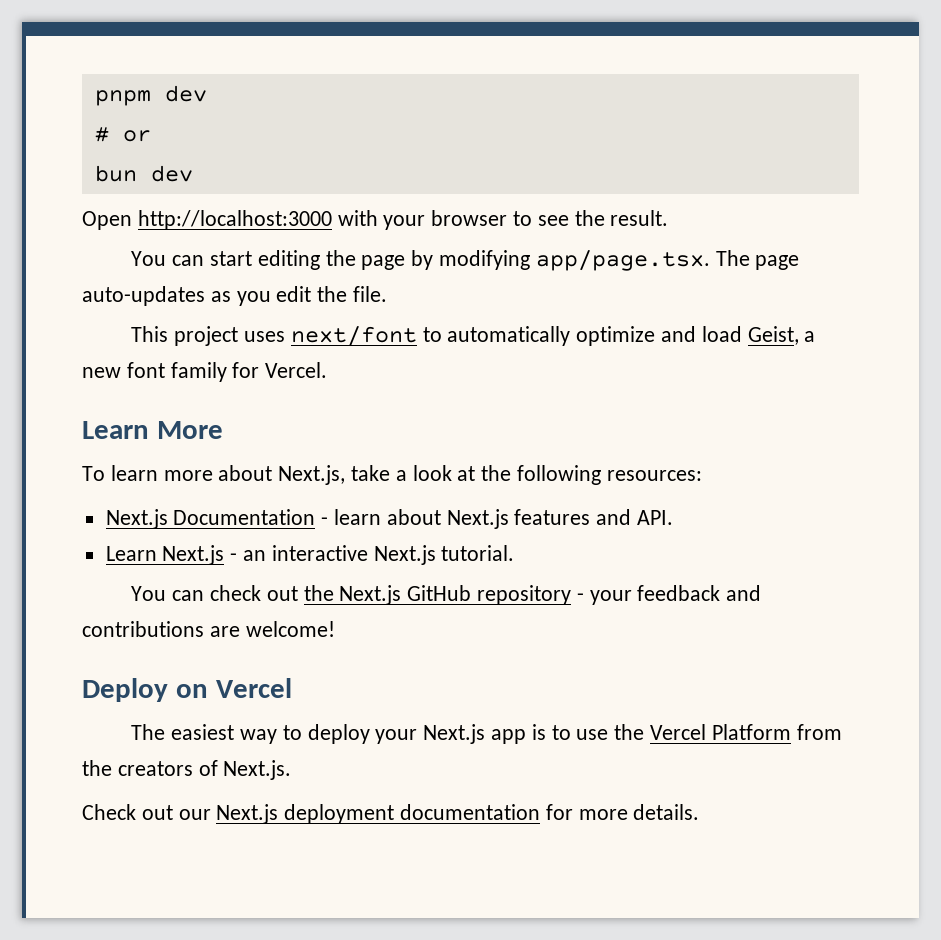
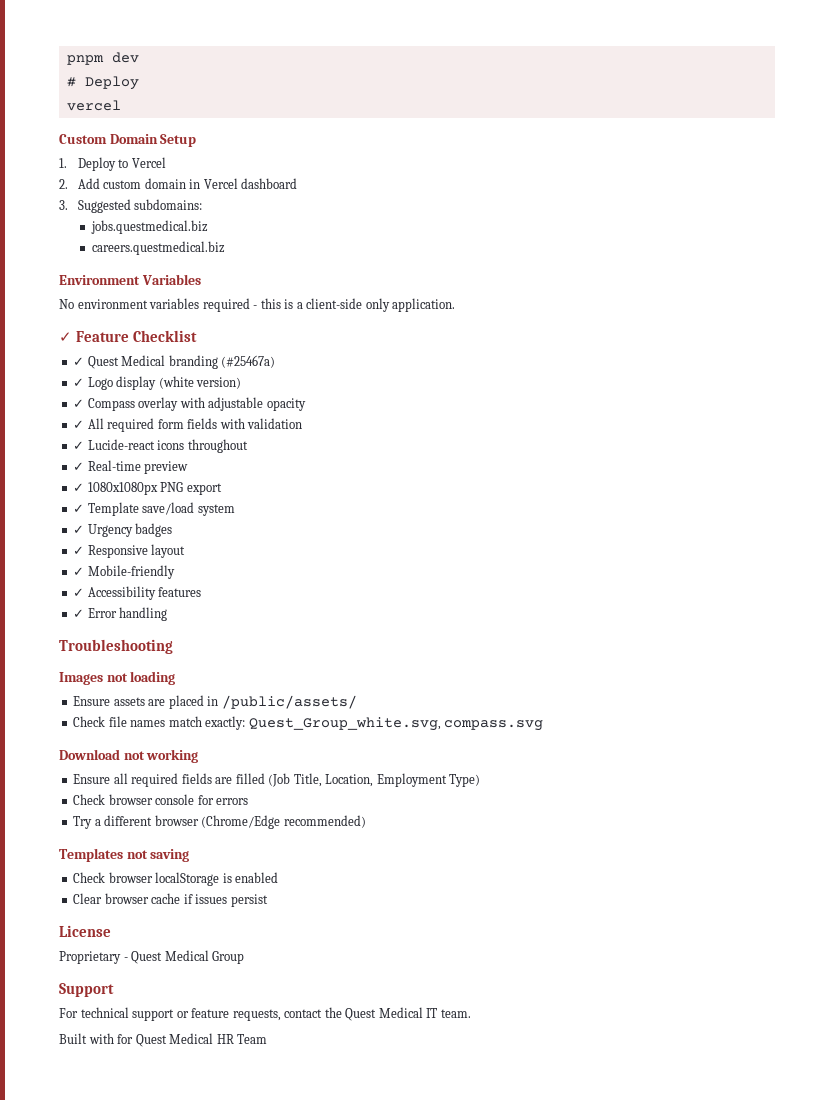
[122,130,151,142] [94,165,193,182] [82,210,669,230] [131,250,800,271] [82,286,388,306] [131,326,816,347] [82,362,328,382] [82,421,223,439] [82,465,702,485] [105,509,674,529] [105,545,515,565] [131,585,762,605] [82,621,335,637] [82,678,292,702] [131,724,842,744] [82,760,292,780] [82,804,700,824] or // bun dev // Open http://localhost:3000 with your browser to see the result. // You can start editing the page by modifying app/page.tsx. The page auto-updates as you edit the file. // This project uses next/font to automatically optimize and load Geist, a new font family for Vercel. // Learn More // To learn more about Next.js, take a look at the following resources: // Next.js Documentation - learn about Next.js features and API. // Learn Next.js - an interactive Next.js tutorial. // You can check out the Next.js GitHub repository - your feedback and contributions are welcome! // Deploy on Vercel // The easiest way to deploy your Next.js app is to use the Vercel Platform from the creators of Next.js. // Check out our Next.js deployment documentation for more details. -> [84,76,139,90] [66,100,121,111] [59,134,197,147] [59,157,166,171] [59,178,298,189] [59,199,203,213] [91,220,209,234] [92,241,226,255] [59,274,201,285] [59,298,456,312] [59,330,197,342] [73,355,276,369] [73,376,242,390] [73,397,306,411] [73,418,303,432] [73,439,248,453] [73,460,189,474] [73,482,222,495] [73,502,235,516] [73,523,173,537] [73,544,186,558] [73,565,175,579] [73,586,202,600] [73,607,168,621] [59,639,173,654] [59,671,176,685] [73,695,357,709] [73,716,544,731] [59,749,199,763] [73,773,481,787] [73,794,249,805] [73,815,366,829] [59,848,190,862] [73,872,279,886] [73,893,268,907] [59,925,111,937] [59,950,245,964] [59,983,114,997] [59,1007,471,1021] [59,1033,268,1047] Deploy // vercel // Custom Domain Setup // 1. Deploy to Vercel // 2. Add custom domain in Vercel dashboard // 3. Suggested subdomains: // jobs.questmedical.biz // careers.questmedical.biz // Environment Variables // No environment variables required - this is a client-side only application. // ✓ Feature Checklist // ✓ Quest Medical branding (#25467a) // ✓ Logo display (white version) // ✓ Compass overlay with adjustable opacity // ✓ All required form fields with validation // ✓ Lucide-react icons throughout // ✓ Real-time preview // ✓ 1080x1080px PNG export // ✓ Template save/load system // ✓ Urgency badges // ✓ Responsive layout // ✓ Mobile-friendly // ✓ Accessibility features // ✓ Error handling // Troubleshooting // Images not loading // Ensure assets are placed in /public/assets/ // Check file names match exactly: Quest_Group_white.svg, compass.svg // Download not working // Ensure all required fields are filled (Job Title, Location, Employment Type) // Check browser console for errors // Try a different browser (Chrome/Edge recommended) // Templates not saving // Check browser localStorage is enabled // Clear browser cache if issues persist // License // Proprietary - Quest Medical Group // Support // For technical support or feature requests, contact the Quest Medical IT team. // Built with for Quest Medical HR Team

